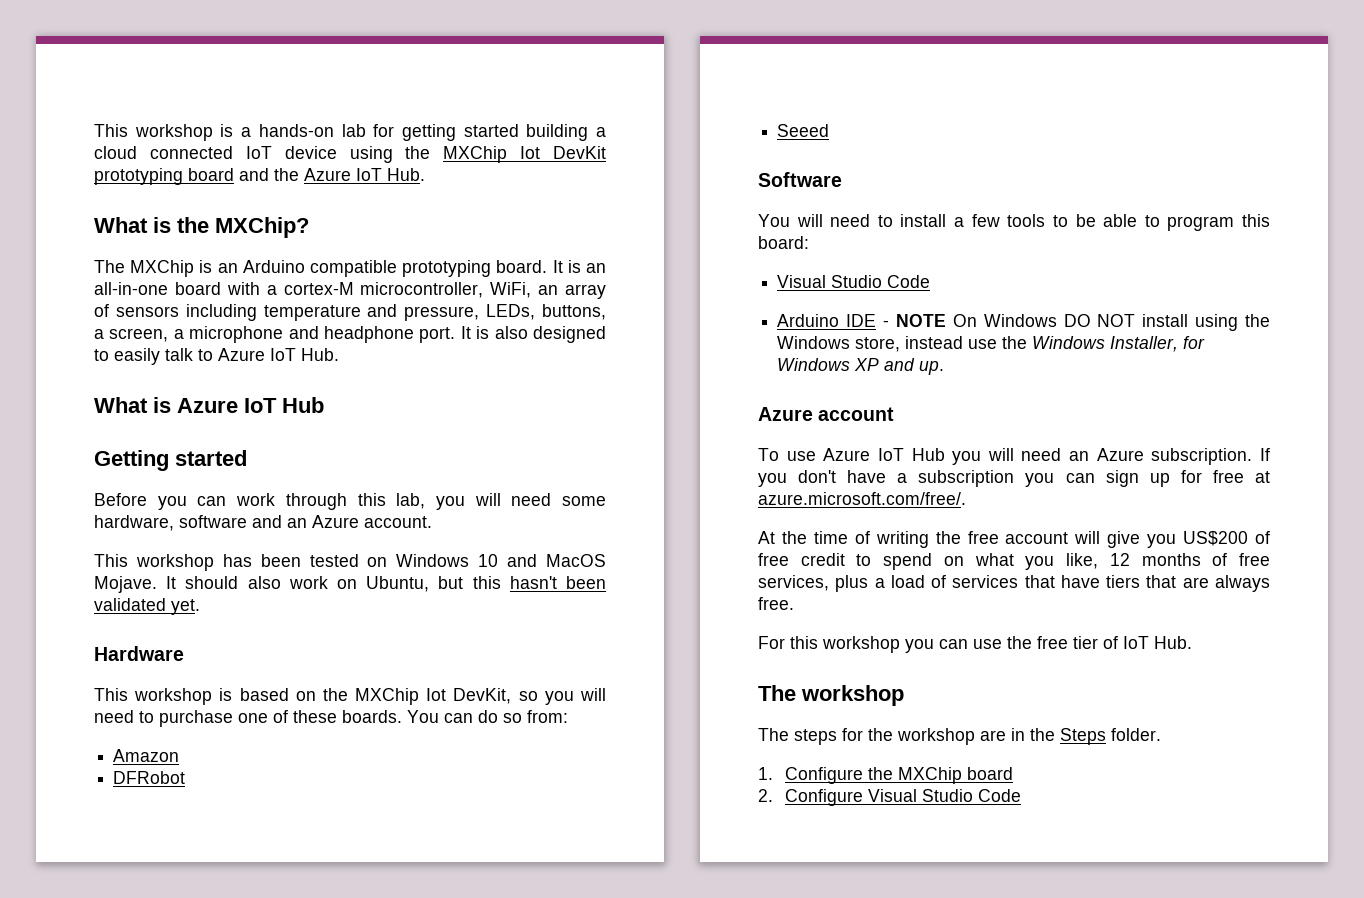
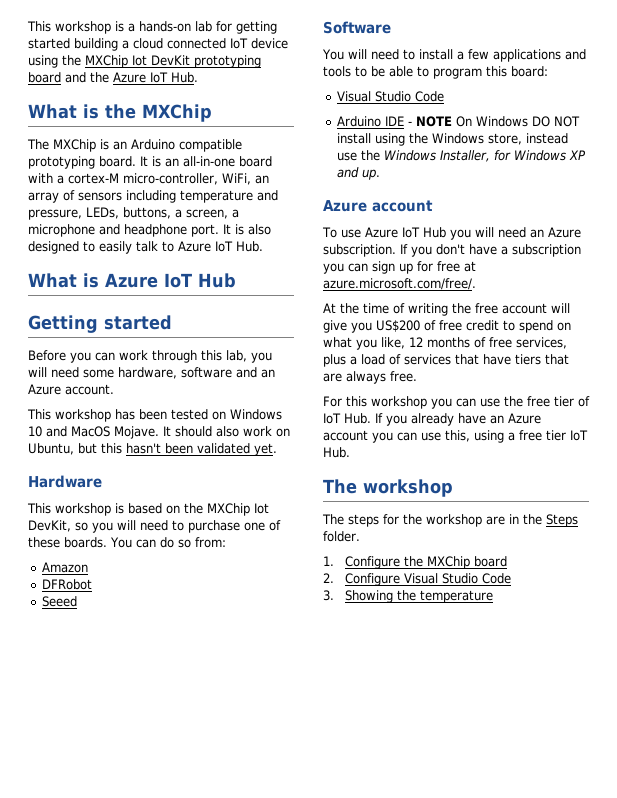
[215,217,309,238] MXChip? -> [142,104,212,122] MXChip
[360,282,484,298] microcontroller, -> [123,173,218,185] micro-controller,
(1000, 220) none -> [492,49,586,62] applications and
(1192, 642) none -> [375,413,541,426] [323,430,588,443] [323,447,350,458] If you already have an Azure account you can use this, using a free tier IoT Hub.
(1022, 795) none -> [323,590,494,603] // 3. Showing the temperature

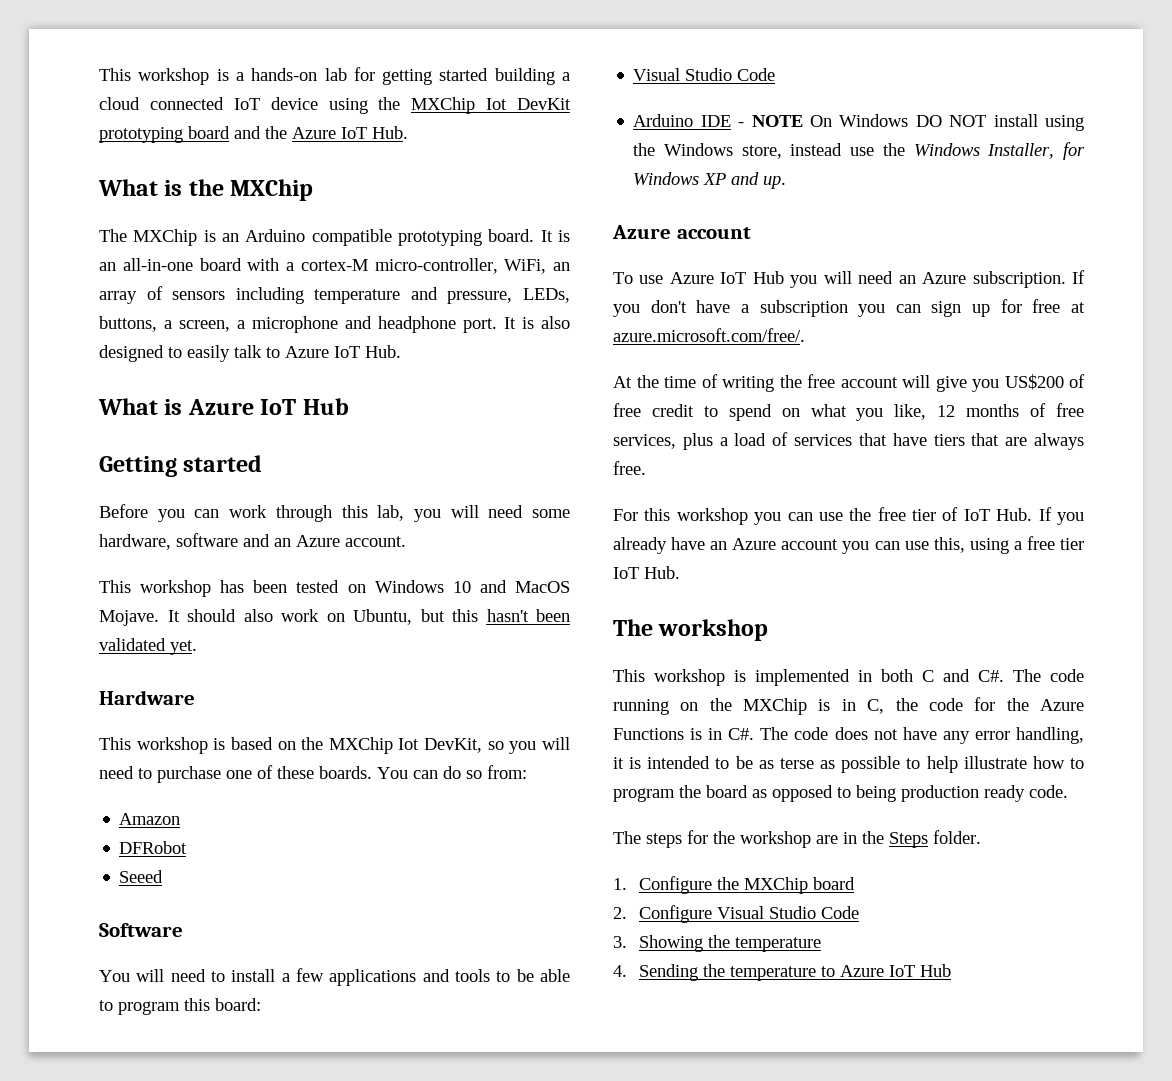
(453, 488) none -> [613,669,1084,686] [613,697,1084,715] [613,727,1084,744] [613,756,1084,773] [613,785,1068,802] // This workshop is implemented in both C and C#. The code running on the MXChip is in C, the code for the Azure Functions is in C#. The code does not have any error handling, it is intended to be as terse as possible to help illustrate how to program the board as opposed to being production ready code.
(494, 596) none -> [613,964,952,981] // 4. Sending the temperature to Azure IoT Hub

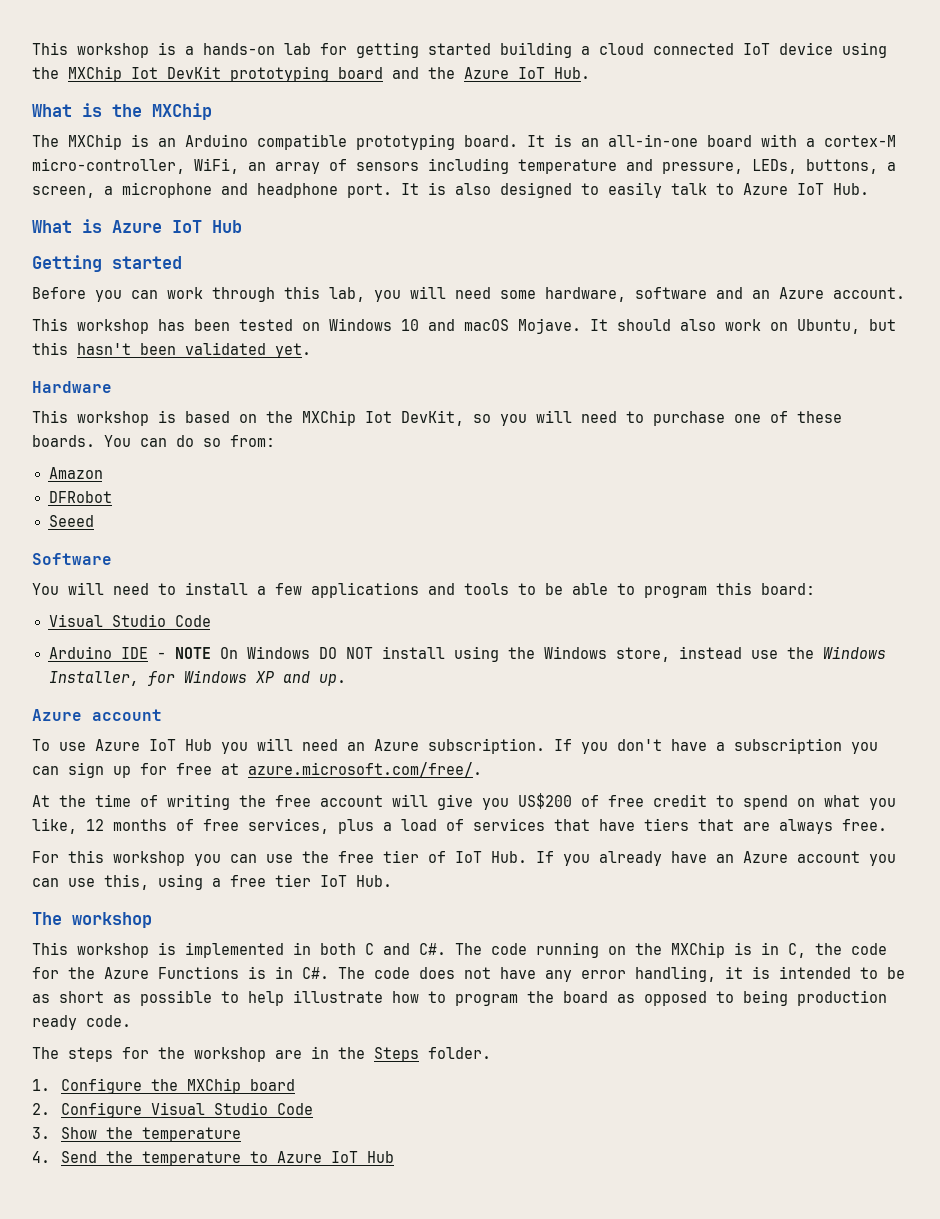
[514,581,570,593] MacOS -> [464,319,509,331] macOS
[779,758,814,769] terse -> [59,991,104,1003] short
[639,935,704,952] Showing -> [61,1127,98,1139] Show
[639,964,699,981] Sending -> [61,1151,98,1163] Send

